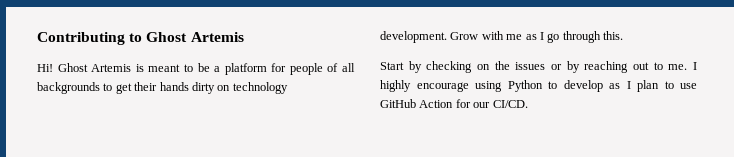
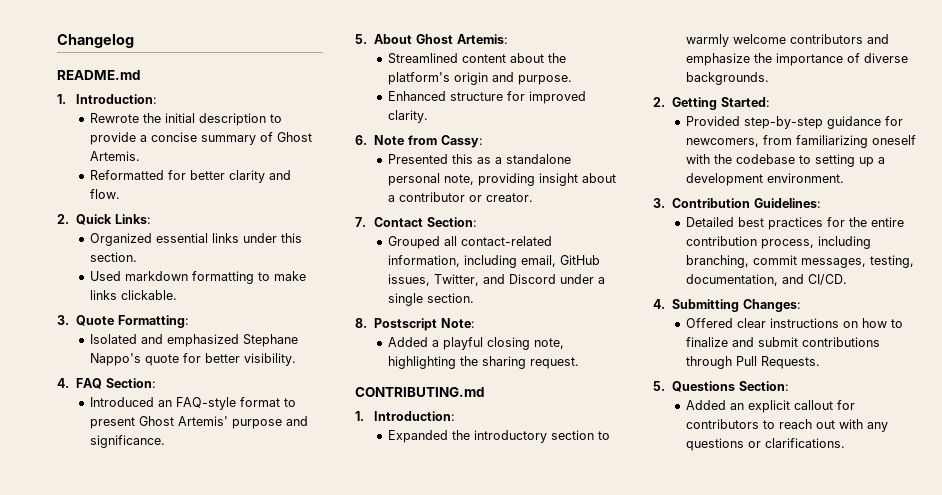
[37,32,244,45] [37,63,355,75] [37,82,288,94] [380,31,623,43] [380,61,697,73] [380,80,697,92] [380,99,528,108] Contributing to Ghost Artemis // Hi! Ghost Artemis is meant to be a platform for people of all backgrounds to get their hands dirty on technology development. Grow with me as I go through this. // Start by checking on the issues or by reaching out to me. I highly encourage using Python to develop as I plan to use GitHub Action for our CI/CD. -> [57,34,134,48] [57,70,141,80] [57,94,158,104] [90,113,283,126] [90,132,313,145] [90,151,141,161] [90,170,292,183] [90,189,121,199] [57,214,152,225] [90,233,303,246] [90,252,138,262] [90,271,307,284] [90,290,178,300] [57,315,190,328] [90,334,299,347] [90,353,297,366] [57,378,157,389] [90,397,297,410] [90,416,309,429] [90,435,166,448] [355,34,509,44] [388,53,567,64] [388,72,573,85] [388,91,587,104] [388,110,429,123] [355,135,484,148] [388,154,572,164] [388,173,617,186] [388,192,534,202] [355,217,478,227] [388,236,553,249] [388,255,601,268] [388,274,606,286] [388,293,475,306] [355,318,476,331] [388,337,565,350] [388,356,580,369] [355,387,485,397] [355,411,456,421] [388,430,611,443] [686,34,890,47] [686,53,909,66] [686,72,770,85] [653,97,771,110] [686,116,904,129] [686,135,917,148] [686,154,886,167] [686,173,845,186] [653,198,822,208] [686,217,905,230] [686,236,872,249] [686,255,915,268] [686,274,848,286] [653,299,802,312] [686,318,904,328] [686,337,881,347] [686,356,821,369] [653,381,790,392] [686,400,856,413] [686,419,889,432] [686,438,846,451] Changelog // README.md // 1. Introduction: // Rewrote the initial description to provide a concise summary of Ghost Artemis. // Reformatted for better clarity and flow. // 2. Quick Links: // Organized essential links under this section. // Used markdown formatting to make links clickable. // 3. Quote Formatting: // Isolated and emphasized Stephane Nappo's quote for better visibility. // 4. FAQ Section: // Introduced an FAQ-style format to present Ghost Artemis' purpose and significance. // 5. About Ghost Artemis: // Streamlined content about the platform's origin and purpose. // Enhanced structure for improved clarity. // 6. Note from Cassy: // Presented this as a standalone personal note, providing insight about a contributor or creator. // 7. Contact Section: // Grouped all contact-related information, including email, GitHub issues, Twitter, and Discord under a single section. // 8. Postscript Note: // Added a playful closing note, highlighting the sharing request. // CONTRIBUTING.md // 1. Introduction: // Expanded the introductory section to warmly welcome contributors and emphasize the importance of diverse backgrounds. // 2. Getting Started: // Provided step-by-step guidance for newcomers, from familiarizing oneself with the codebase to setting up a development environment. // 3. Contribution Guidelines: // Detailed best practices for the entire contribution process, including branching, commit messages, testing, documentation, and CI/CD. // 4. Submitting Changes: // Offered clear instructions on how to finalize and submit contributions through Pull Requests. // 5. Questions Section: // Added an explicit callout for contributors to reach out with any questions or clarifications.

